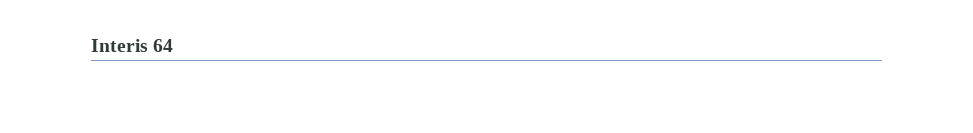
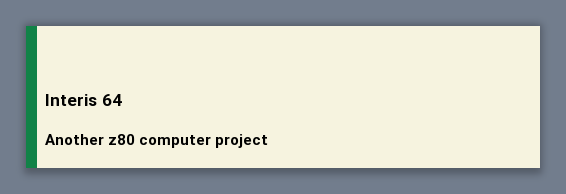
(174, 45) none -> [45,134,269,148] // Another z80 computer project

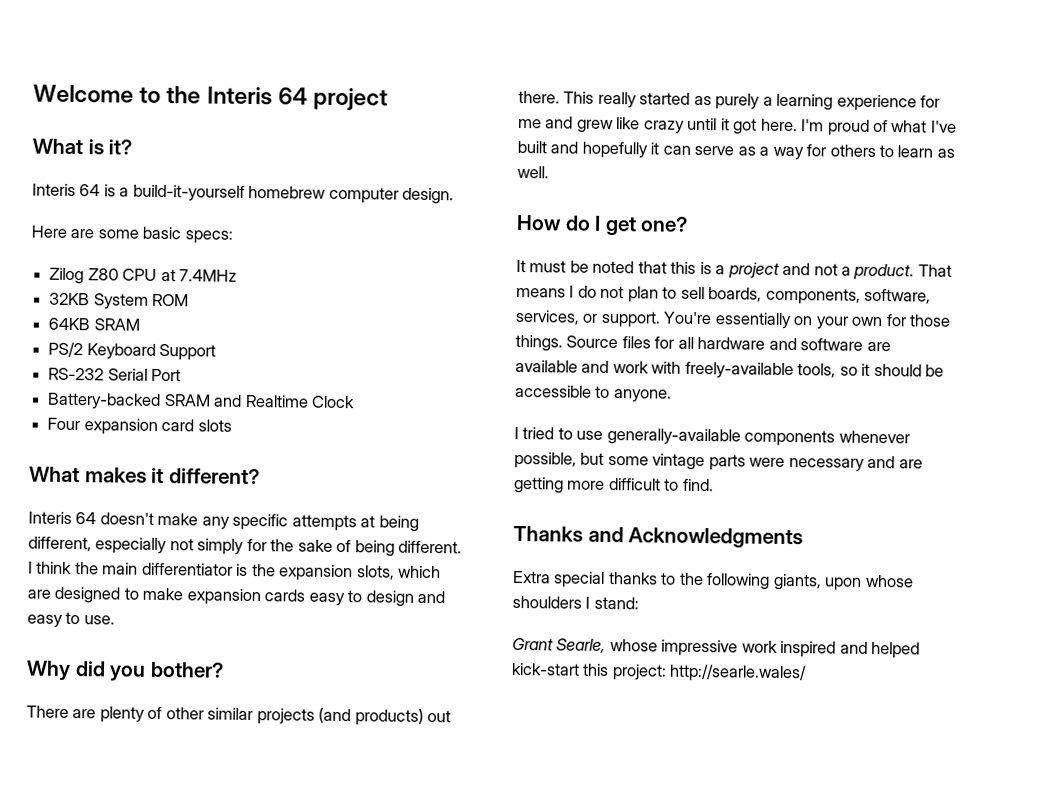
[45,94,122,106] [45,134,269,148] Interis 64 // Another z80 computer project -> [33,84,389,111] [32,138,133,155] [32,183,455,205] [31,225,233,244] [49,267,237,285] [49,292,190,310] [48,317,140,331] [48,341,217,361] [48,367,182,382] [47,392,355,411] [47,417,232,435] [29,466,260,485] [28,511,419,532] [28,536,463,557] [28,561,442,582] [27,586,446,607] [27,611,115,628] [26,660,224,682] [26,705,452,726] [518,90,941,112] [518,116,957,136] [517,140,955,161] [517,165,549,179] [516,214,689,236] [516,259,952,281] [516,285,932,305] [515,309,952,330] [515,334,891,352] [515,359,945,380] [515,384,672,403] [514,426,910,447] [514,451,923,472] [514,476,714,494] [513,525,804,549] [513,570,914,591] [512,595,639,610] [512,637,921,659] [511,662,808,683] Welcome to the Interis 64 project // What is it? // Interis 64 is a build-it-yourself homebrew computer design. // Here are some basic specs: // Zilog Z80 CPU at 7.4MHz // 32KB System ROM // 64KB SRAM // PS/2 Keyboard Support // RS-232 Serial Port // Battery-backed SRAM and Realtime Clock // Four expansion card slots // What makes it different? // Interis 64 doesn't make any specific attempts at being different, especially not simply for the sake of being different. I think the main differentiator is the expansion slots, which are designed to make expansion cards easy to design and easy to use. // Why did you bother? // There are plenty of other similar projects (and products) out there. This really started as purely a learning experience for me and grew like crazy until it got here. I'm proud of what I've built and hopefully it can serve as a way for others to learn as well. // How do I get one? // It must be noted that this is a project and not a product. That means I do not plan to sell boards, components, software, services, or support. You're essentially on your own for those things. Source files for all hardware and software are available and work with freely-available tools, so it should be accessible to anyone. // I tried to use generally-available components whenever possible, but some vintage parts were necessary and are getting more difficult to find. // Thanks and Acknowledgments // Extra special thanks to the following giants, upon whose shoulders I stand: // Grant Searle, whose impressive work inspired and helped kick-start this project: http://searle.wales/

